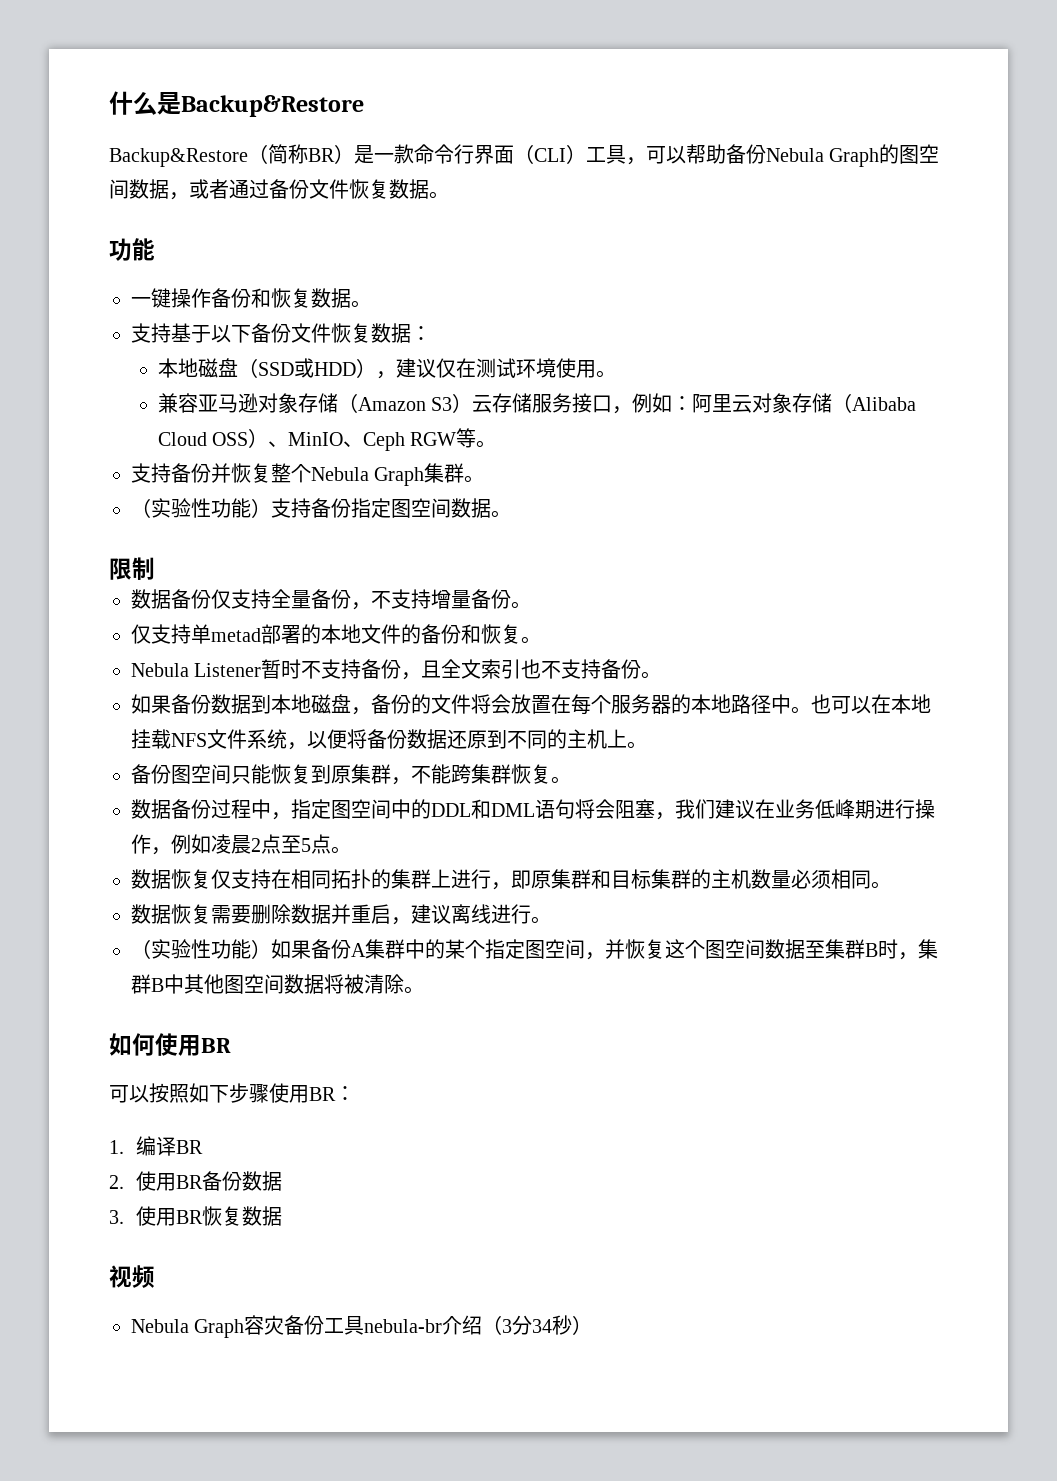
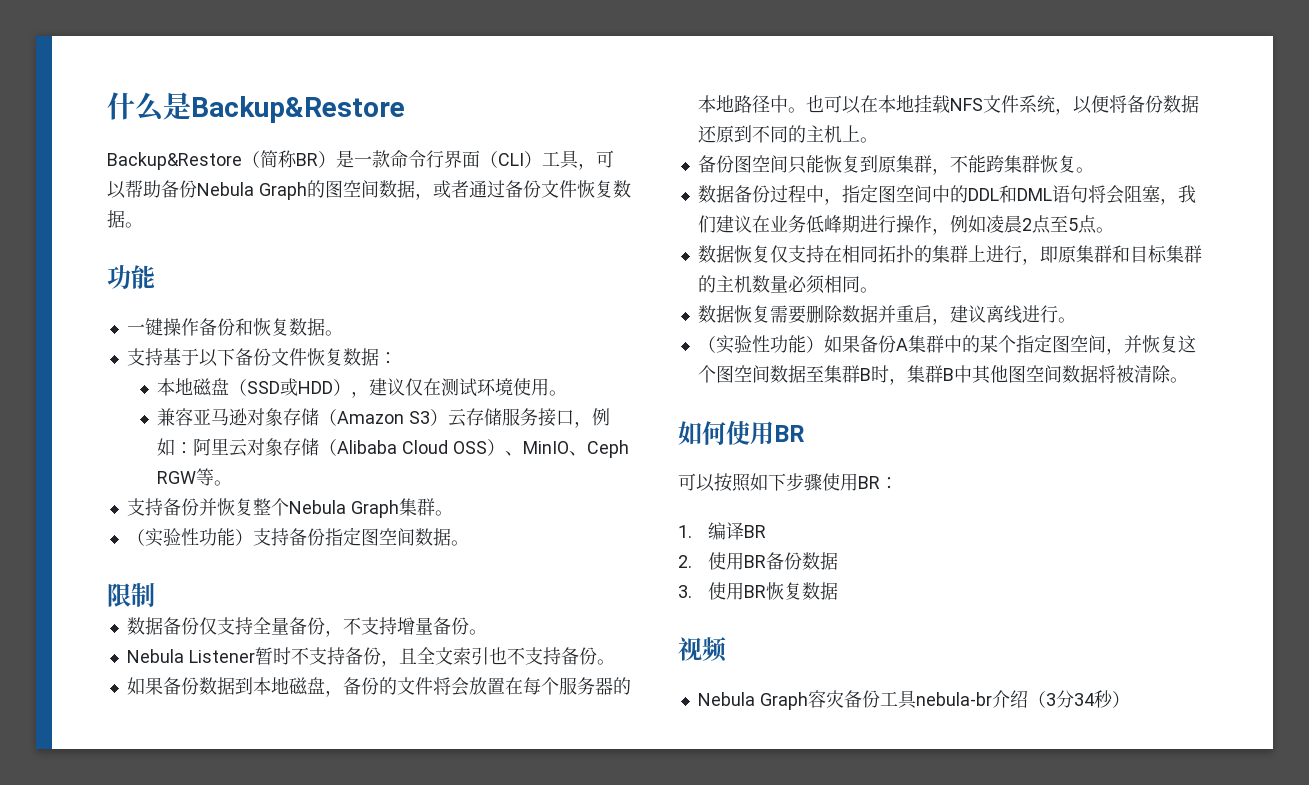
[131,624,541,644] // 仅支持单metad部署的本地文件的备份和恢复。 -> (487, 632) none

